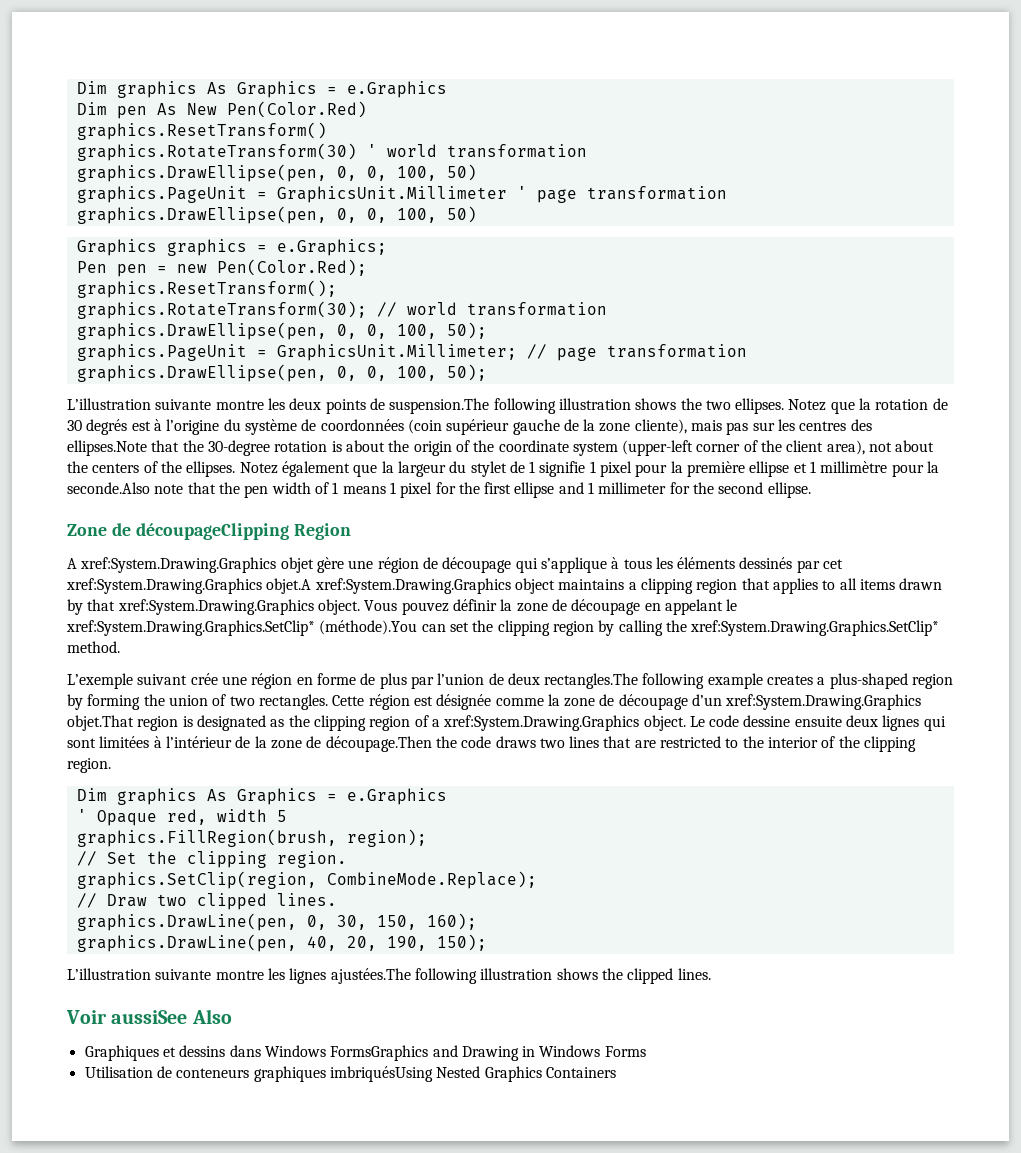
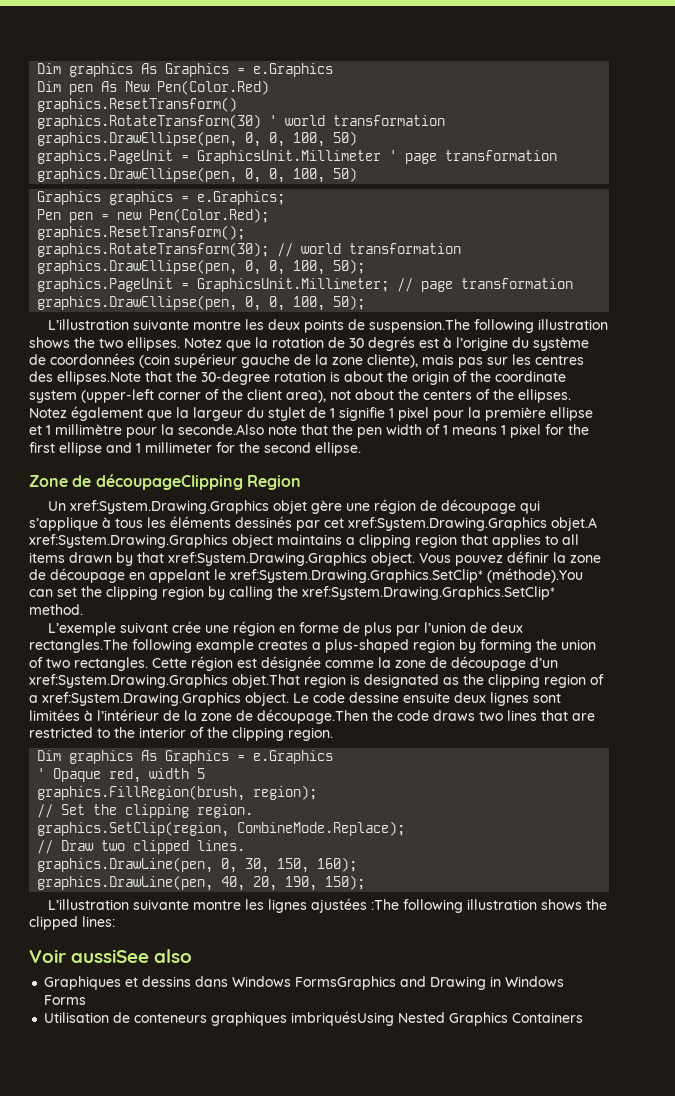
[67,558,77,569] A -> [48,501,67,511] Un
[923,716,946,731] qui -> (529, 699) none
[330,968,411,984] ajustées.The -> [311,898,400,913] ajustées :The
[677,968,711,980] lines. -> [82,916,115,927] lines:
[191,1009,232,1024] Also -> [154,949,193,963] also

